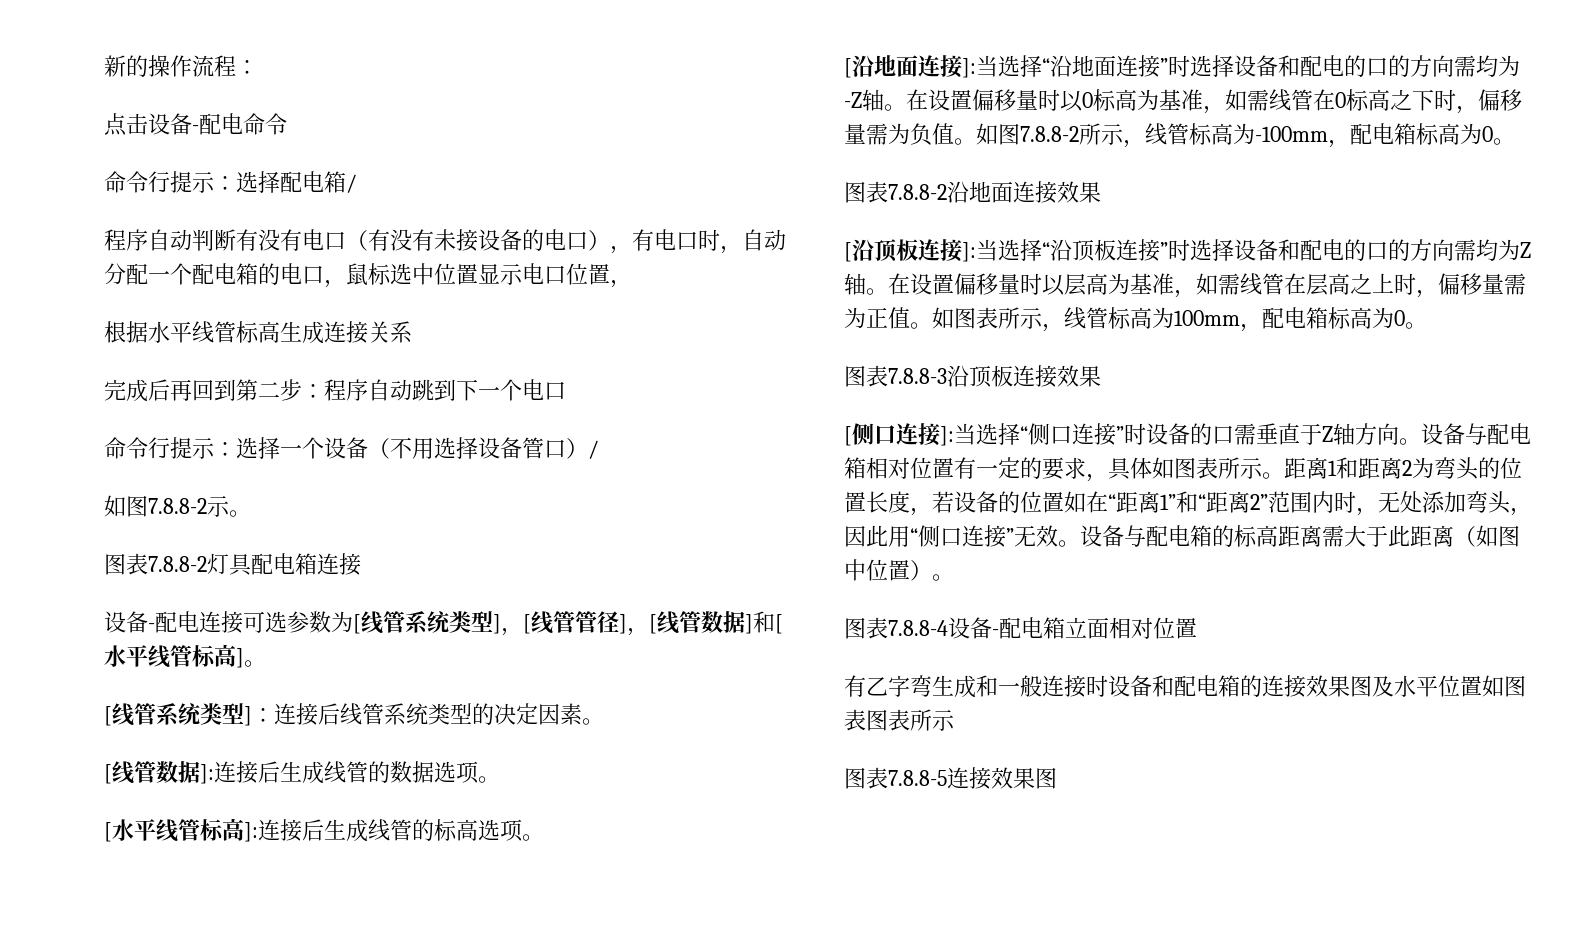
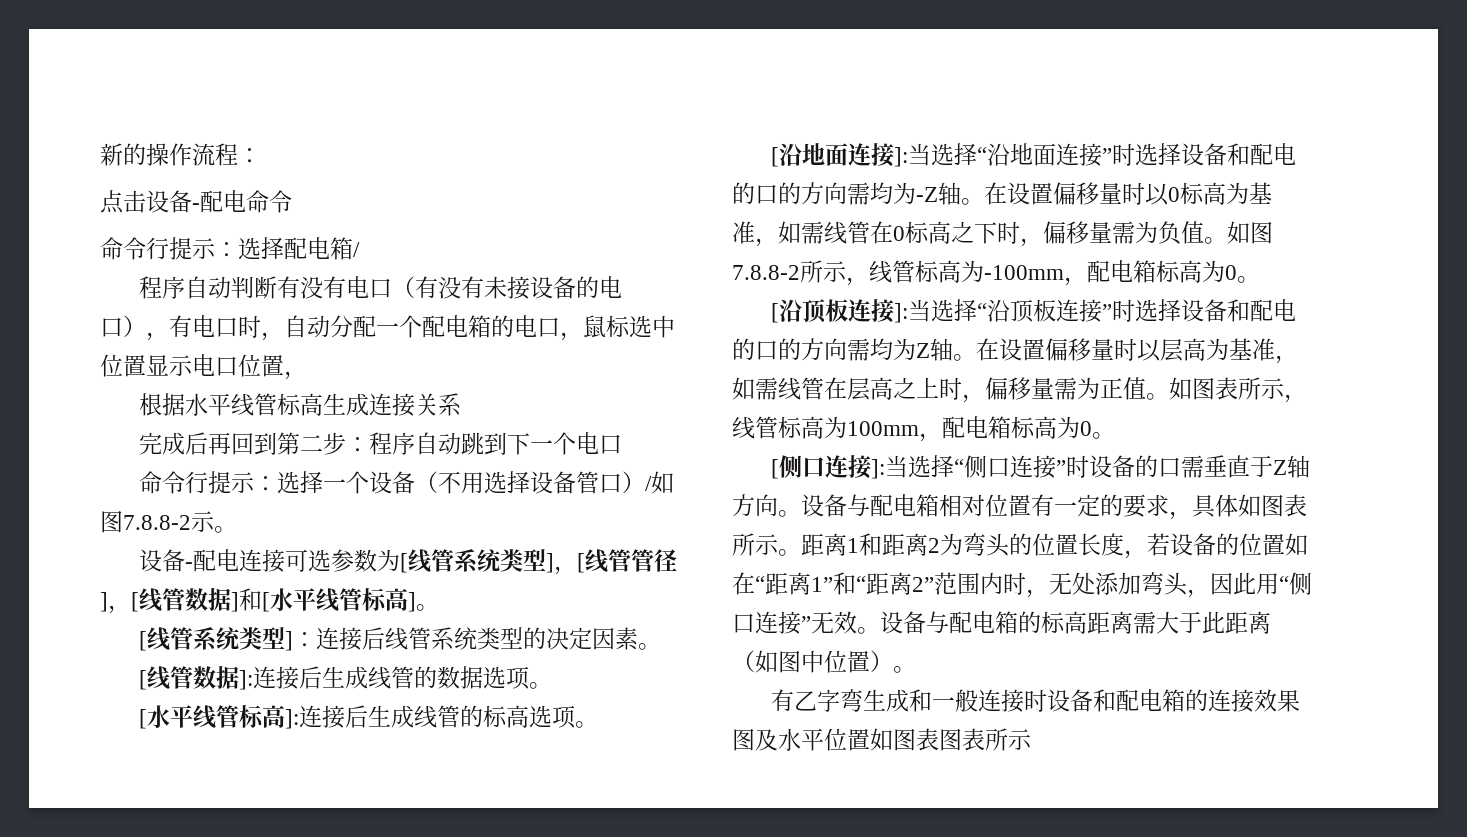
(599, 449) // -> (653, 483) none
[104,553,361,576] // 图表7.8.8-2灯具配电箱连接 -> (237, 529) none
[844,181,1101,203] // 图表7.8.8-2沿地面连接效果 -> (1260, 279) none
[844,365,1101,388] // 图表7.8.8-3沿顶板连接效果 -> (1115, 435) none
[844,617,1197,639] // 图表7.8.8-4设备-配电箱立面相对位置 -> (916, 669) none
[844,767,1057,789] // 图表7.8.8-5连接效果图 -> (1032, 739) none

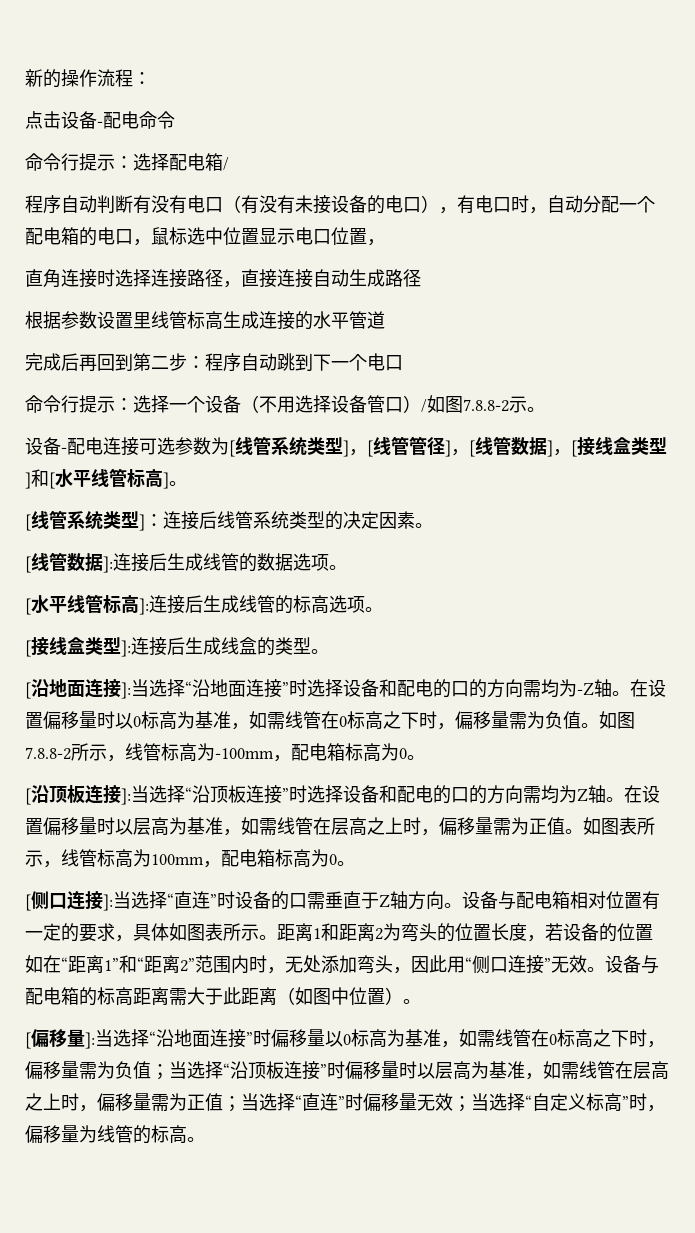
(307, 375) none -> [25,269,421,288] // 直角连接时选择连接路径，直接连接自动生成路径
[185,393,232,416] 水平 -> [61,311,151,329] 参数设置里
[415,393,462,416] 关系 -> [295,311,385,330] 的水平管道
(239, 602) none -> [553,437,667,457] [25,472,31,489] ，[接线盒类型]
(599, 724) none -> [25,637,329,657] // [接线盒类型]:连接后生成线盒的类型。
[964,455,1057,478] 侧口连接 -> [174,891,210,909] 直连
[771,689,1301,712] [732,728,1032,751] 有乙字弯生成和一般连接时设备和配电箱的连接效果图及水平位置如图表图表所示 -> [25,1029,665,1049] [25,1061,669,1080] [25,1093,665,1112] [25,1125,205,1144] [偏移量]:当选择“沿地面连接”时偏移量以0标高为基准，如需线管在0标高之下时，偏移量需为负值；当选择“沿顶板连接”时偏移量时以层高为基准，如需线管在层高之上时，偏移量需为正值；当选择“直连”时偏移量无效；当选择“自定义标高”时，偏移量为线管的标高。

